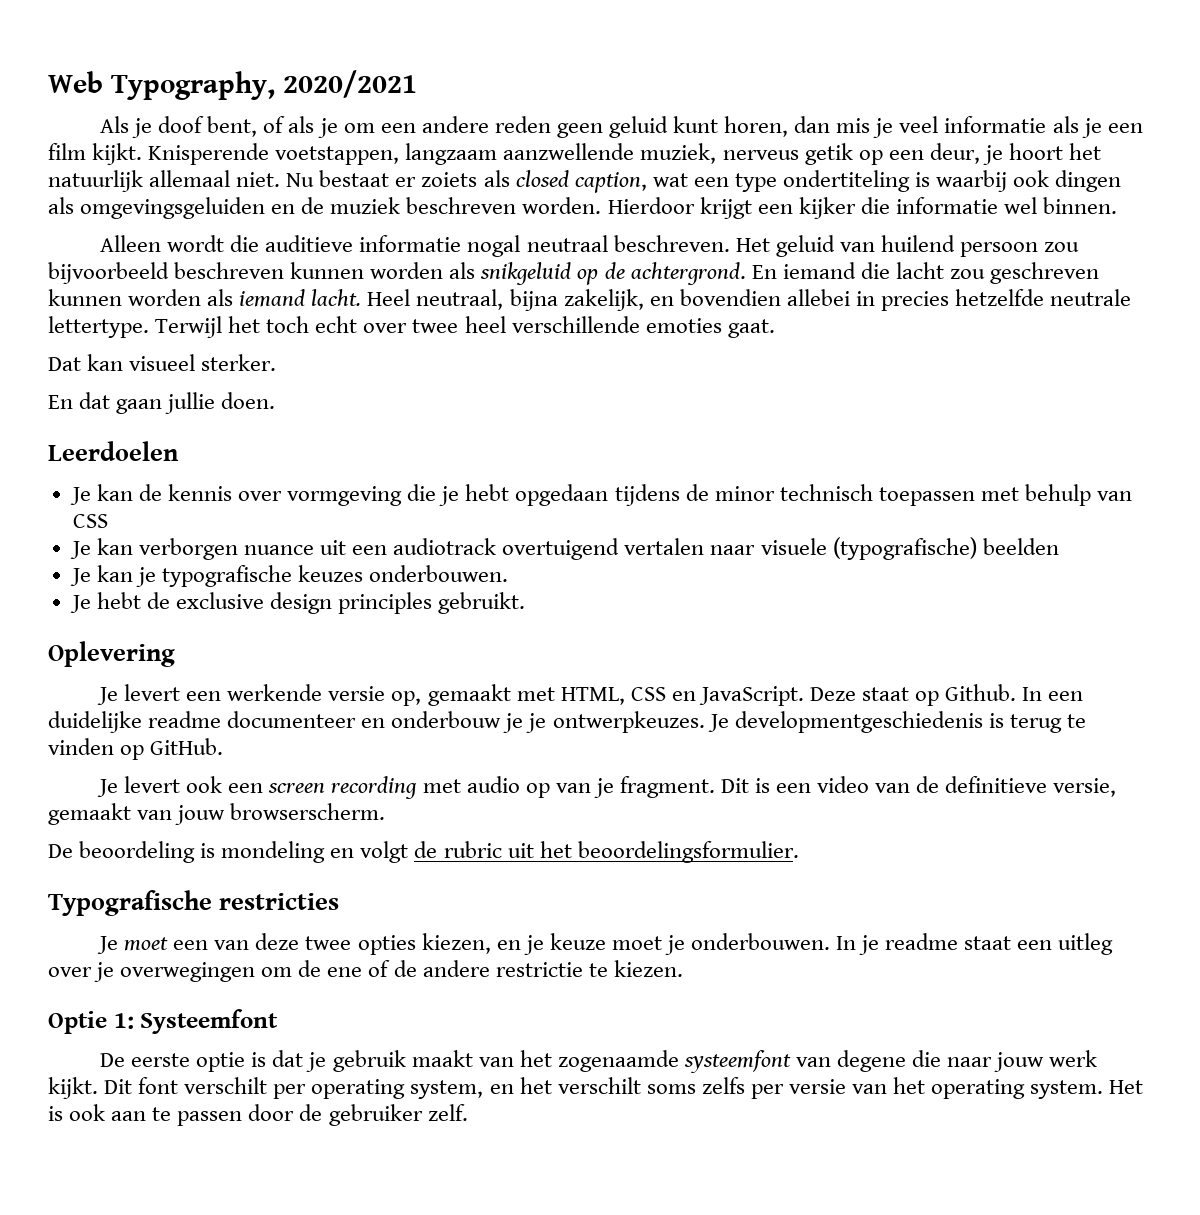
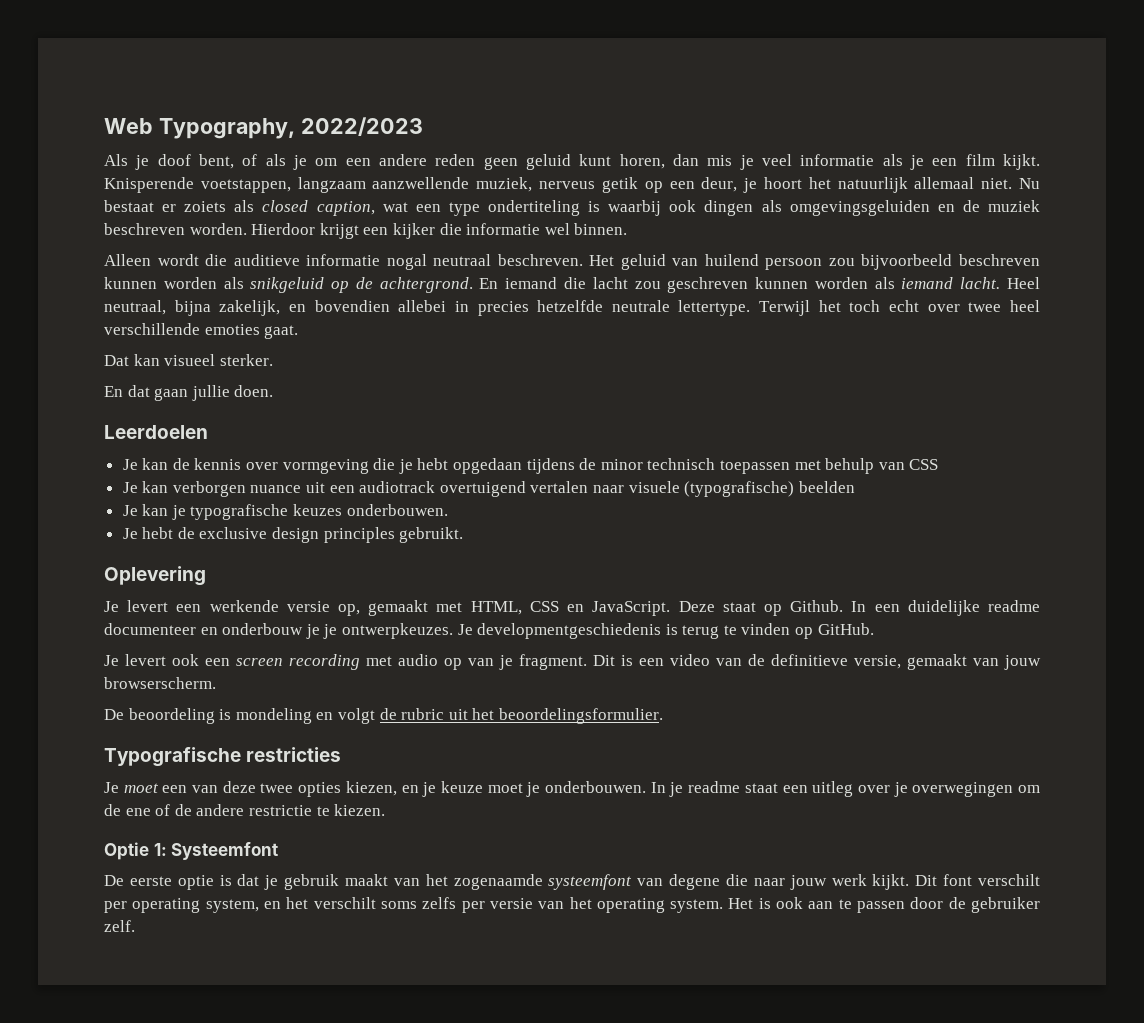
[283,70,417,98] 2020/2021 -> [300,117,423,136] 2022/2023

